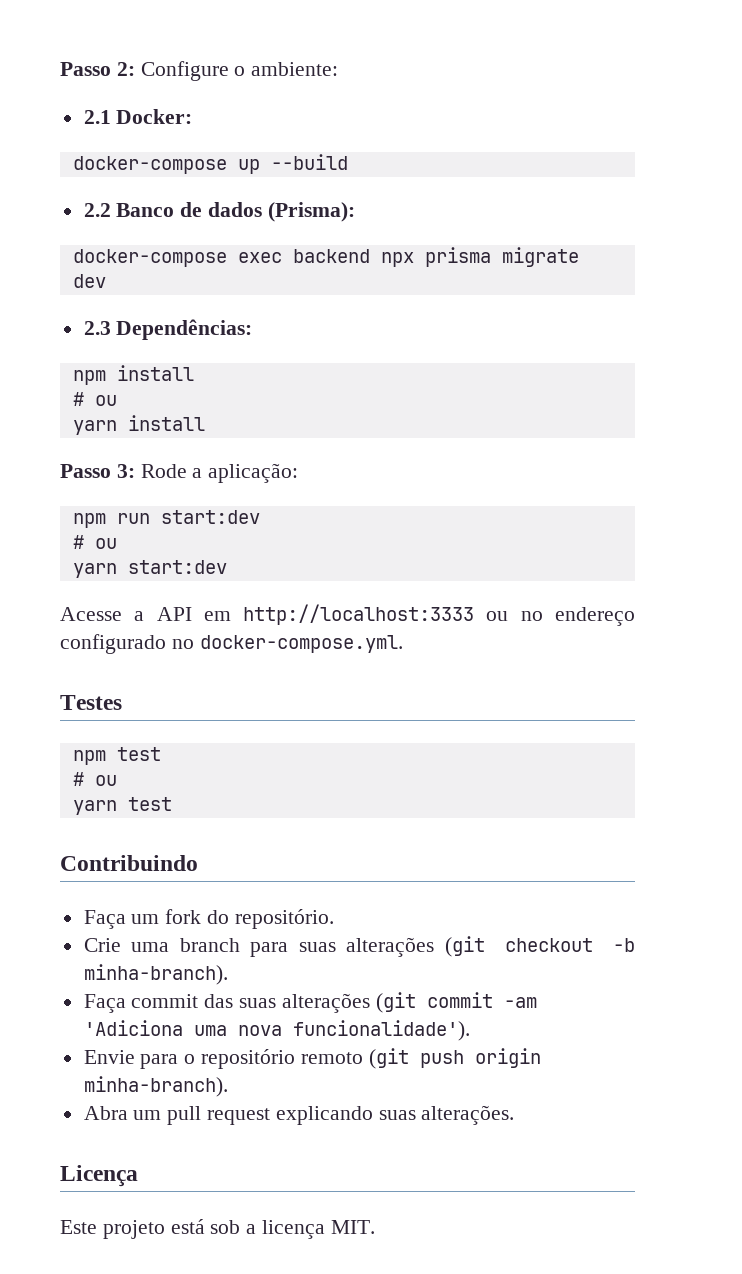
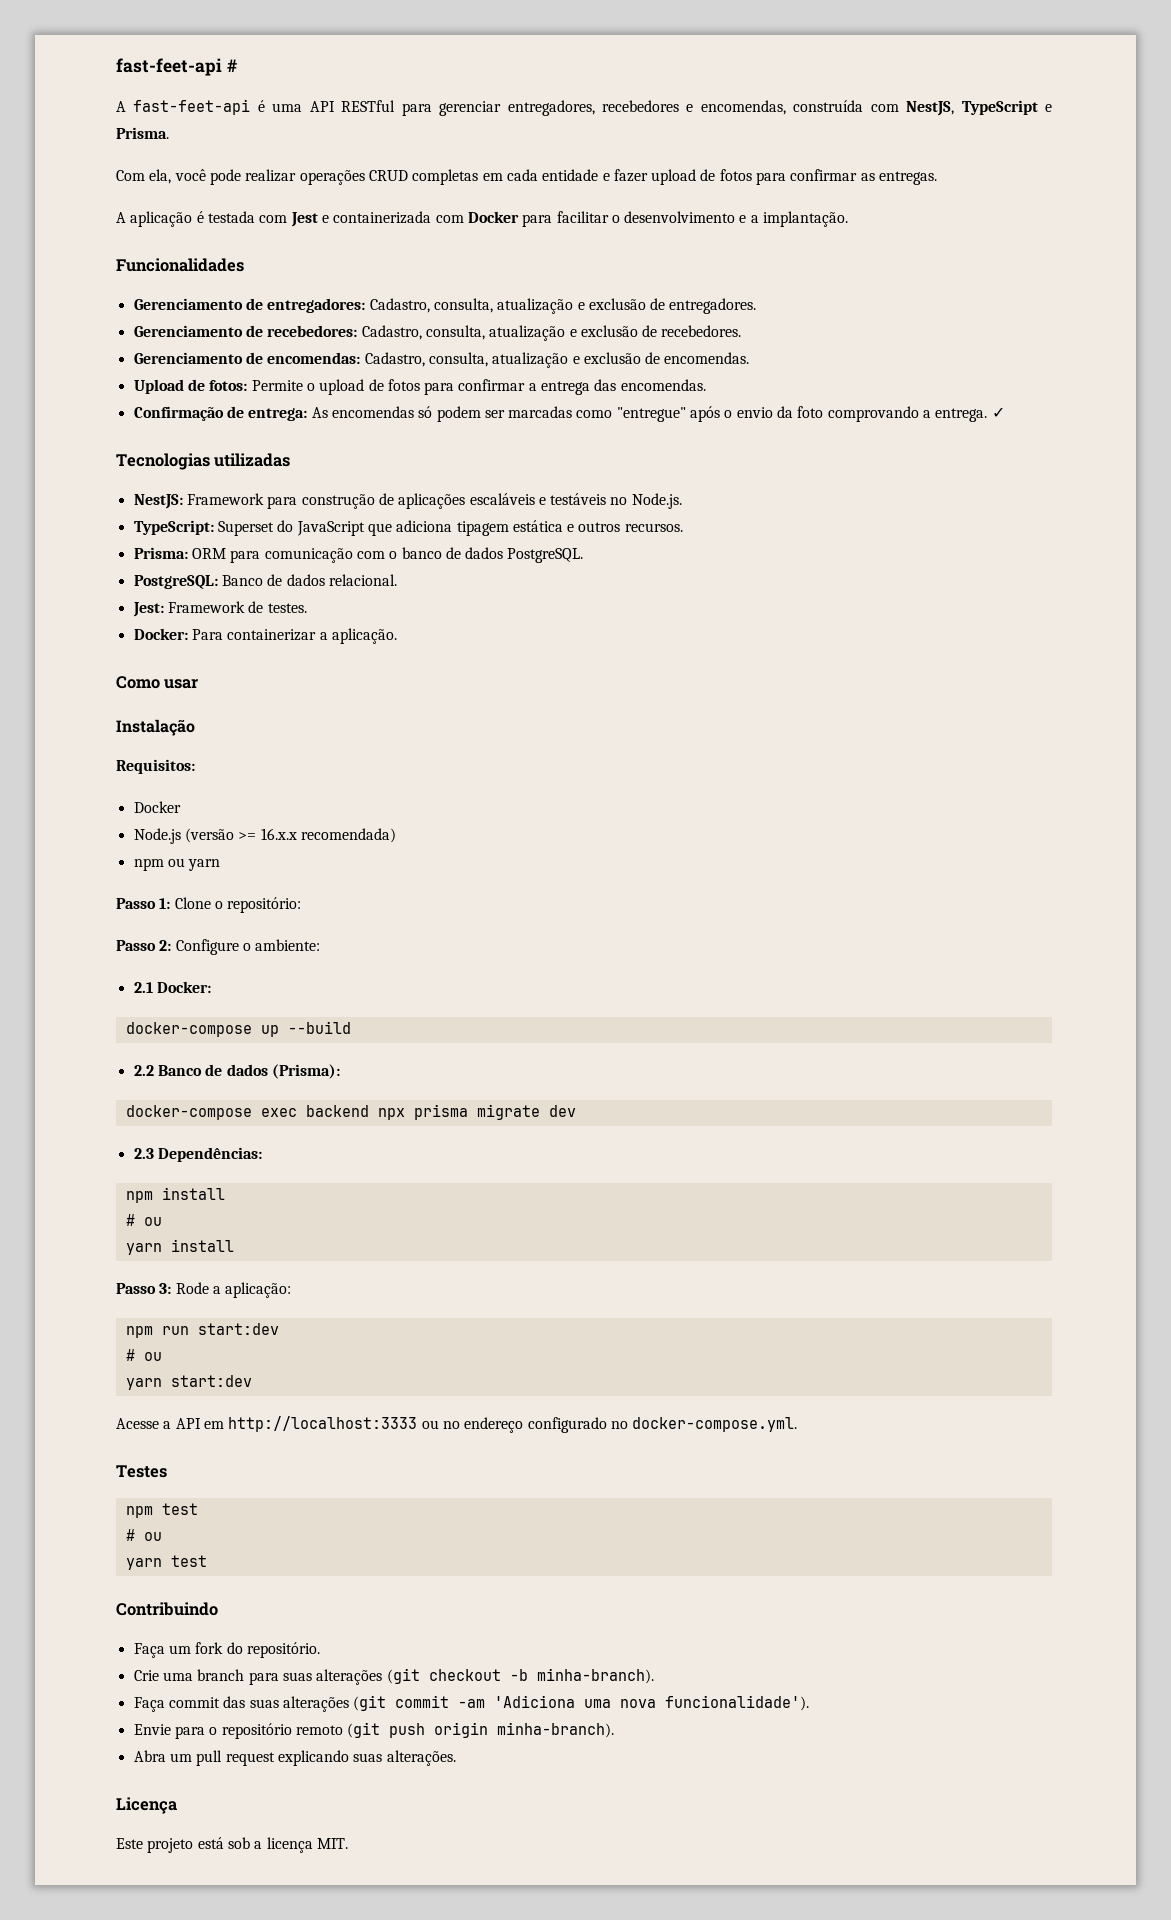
(60, 69) none -> [116,58,237,76] [116,99,1052,116] [116,127,169,139] [116,169,938,185] [116,211,849,227] [116,258,244,272] [133,298,757,314] [133,325,742,341] [133,352,750,368] [133,379,706,395] [133,406,1005,422] [116,453,291,470] [133,493,682,509] [133,520,683,536] [133,547,584,563] [133,574,397,589] [132,601,307,617] [133,628,397,644] [116,676,199,689] [116,719,195,736] [116,759,195,774] [133,801,181,813] [133,828,396,844] [133,858,221,871] [116,897,302,913] fast-feet-api # // A fast-feet-api é uma API RESTful para gerenciar entregadores, recebedores e encomendas, construída com NestJS, TypeScript e Prisma. // Com ela, você pode realizar operações CRUD completas em cada entidade e fazer upload de fotos para confirmar as entregas. // A aplicação é testada com Jest e containerizada com Docker para facilitar o desenvolvimento e a implantação. // Funcionalidades // Gerenciamento de entregadores: Cadastro, consulta, atualização e exclusão de entregadores. // Gerenciamento de recebedores: Cadastro, consulta, atualização e exclusão de recebedores. // Gerenciamento de encomendas: Cadastro, consulta, atualização e exclusão de encomendas. // Upload de fotos: Permite o upload de fotos para confirmar a entrega das encomendas. // Confirmação de entrega: As encomendas só podem ser marcadas como "entregue" após o envio da foto comprovando a entrega. ✓ // Tecnologias utilizadas // NestJS: Framework para construção de aplicações escaláveis e testáveis no Node.js. // TypeScript: Superset do JavaScript que adiciona tipagem estática e outros recursos. // Prisma: ORM para comunicação com o banco de dados PostgreSQL. // PostgreSQL: Banco de dados relacional. // Jest: Framework de testes. // Docker: Para containerizar a aplicação. // Como usar // Instalação // Requisitos: // Docker // Node.js (versão >= 16.x.x recomendada) // npm ou yarn // Passo 1: Clone o repositório: //

